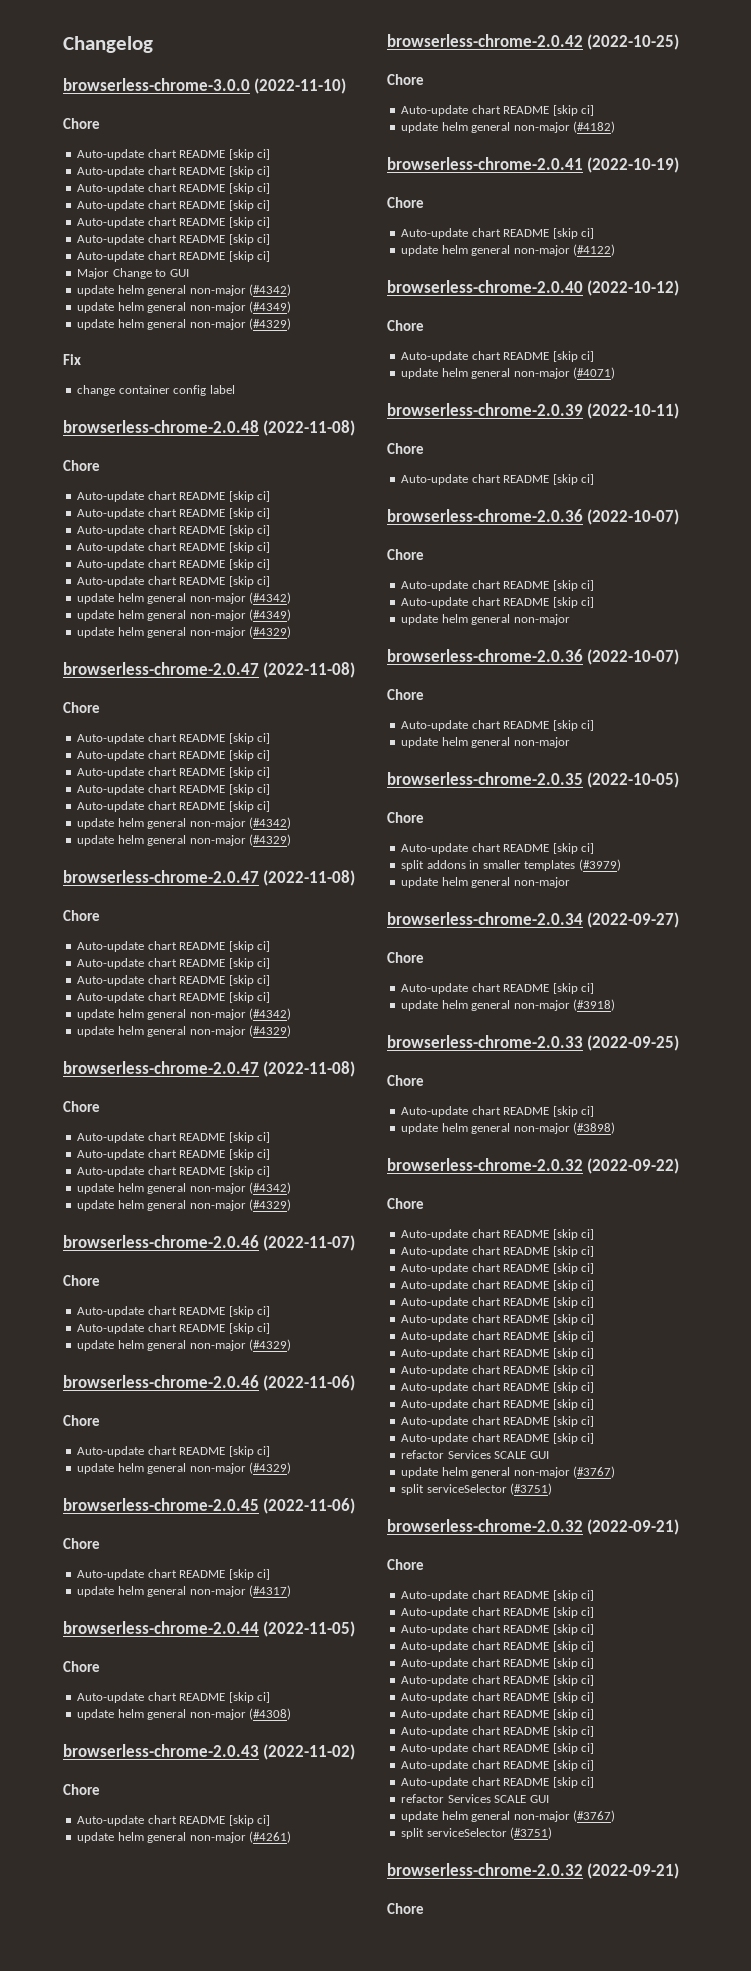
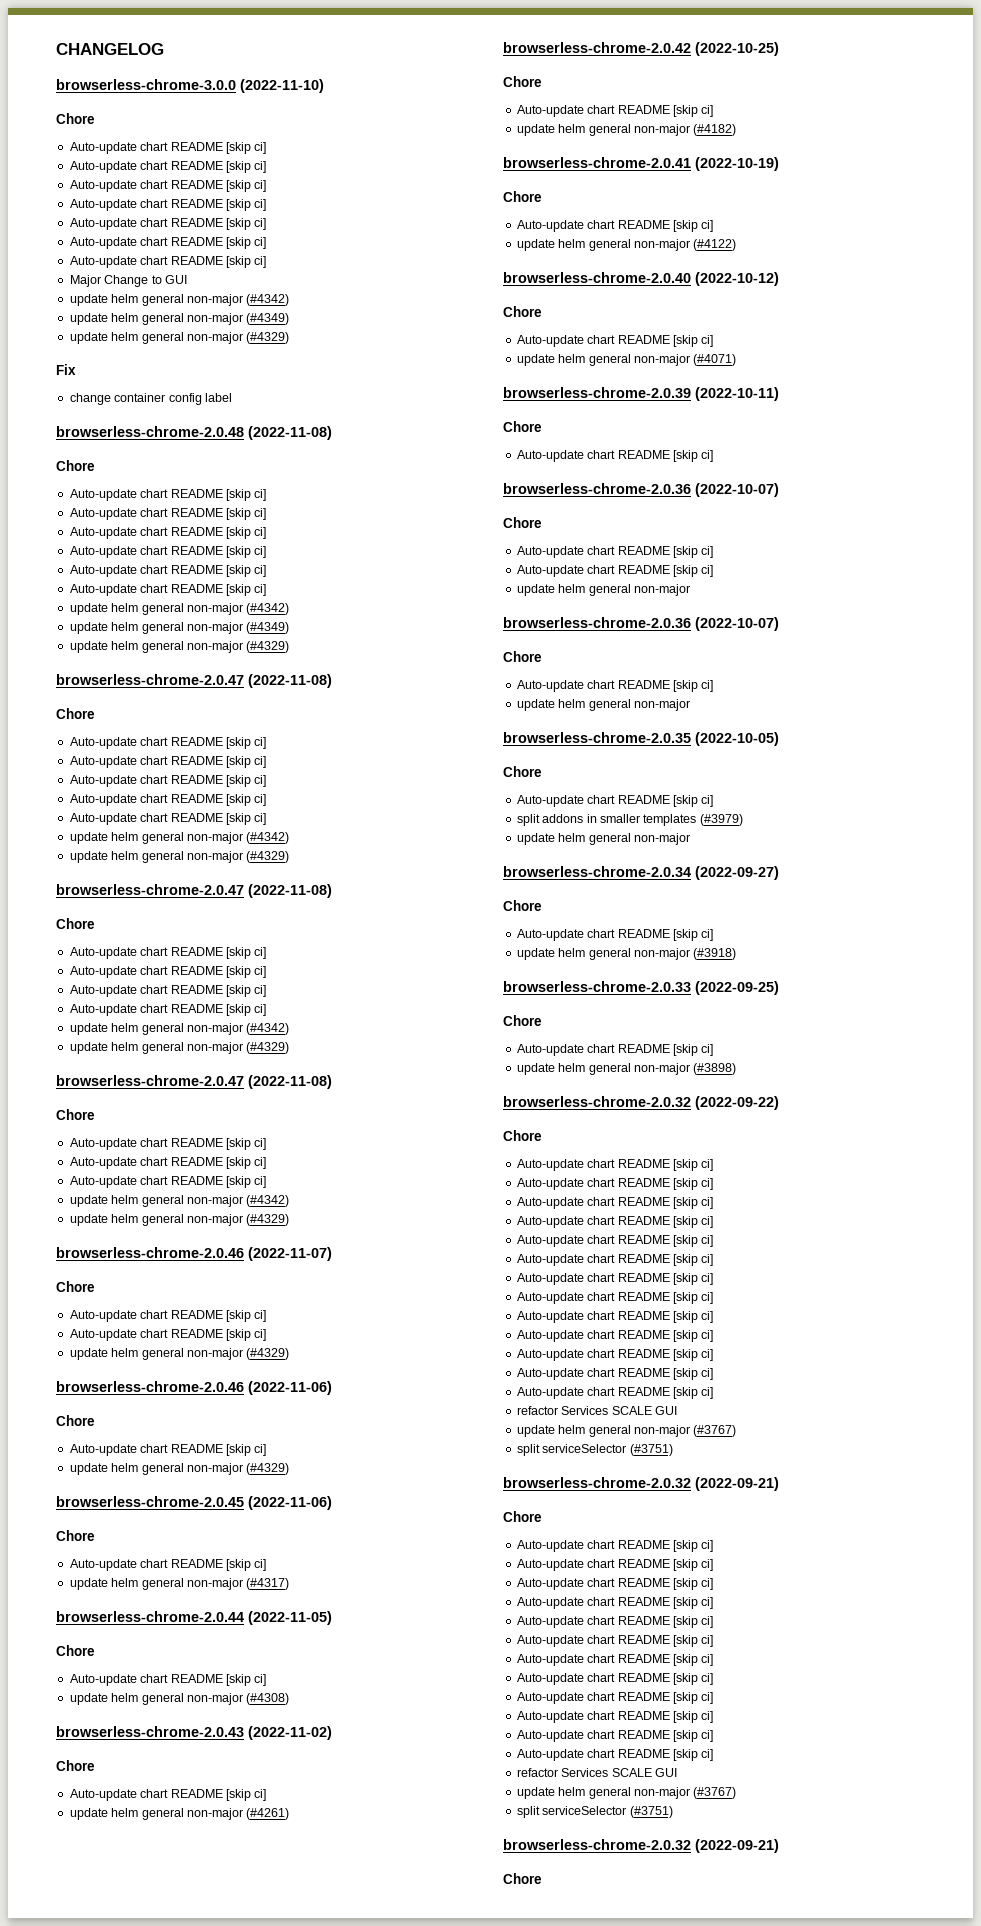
[63,36,153,53] Changelog -> [56,43,164,55] CHANGELOG

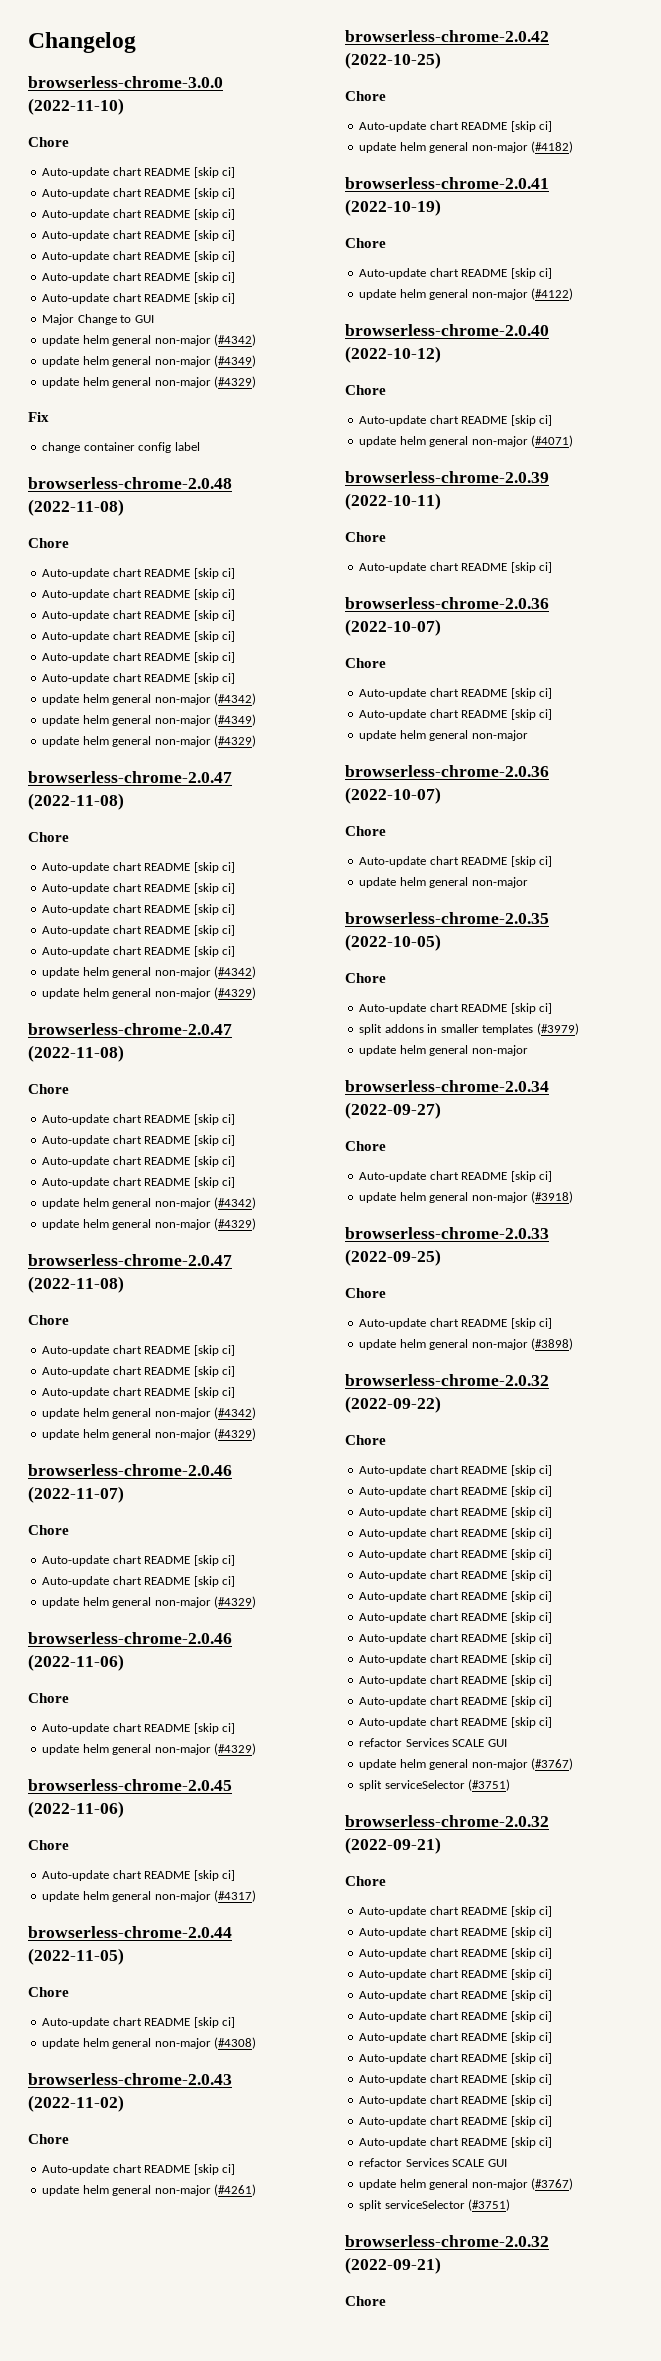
[56,43,164,55] CHANGELOG -> [28,32,136,53] Changelog

